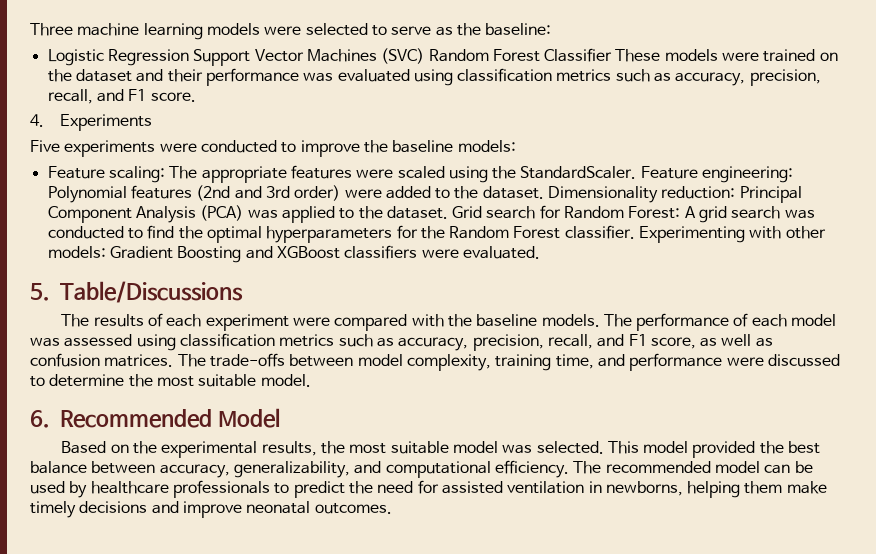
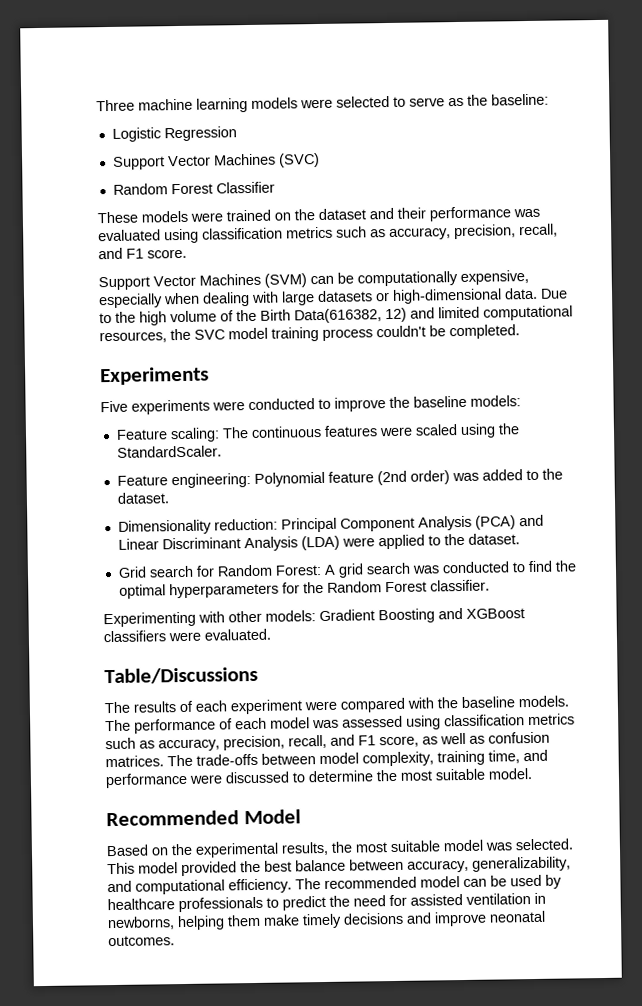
(189, 57) none -> (237, 134) //
(425, 56) none -> (320, 160) //
(613, 55) none -> (275, 187) //
[30,114,44,127] 4. -> [98,270,529,291] [98,287,568,309] [99,305,573,326] [99,324,520,344] Support Vector Machines (SVM) can be computationally expensive, especially when dealing with large datasets or high-dimensional data. Due to the high volume of the Birth Data(616382, 12) and limited computational resources, the SVC model training process couldn't be completed. //
[201,166,287,183] appropriate -> [250,425,322,438] continuous
(637, 172) none -> (222, 451) //
[130,185,382,201] features (2nd and 3rd order) were -> [327,470,479,486] feature (2nd order) was
(544, 192) none -> (169, 498) //
[247,209,278,219] was -> [518,514,544,527] [117,535,375,552] and Linear Discriminant Analysis (LDA) were
(448, 212) none -> (520, 539) //
(635, 232) none -> (490, 585) //
[30,283,50,301] 5. -> (271, 634) none
[30,410,50,428] 6. -> (532, 774) none

